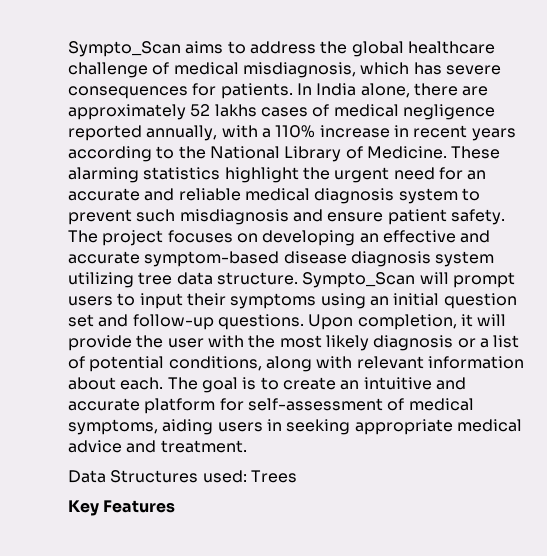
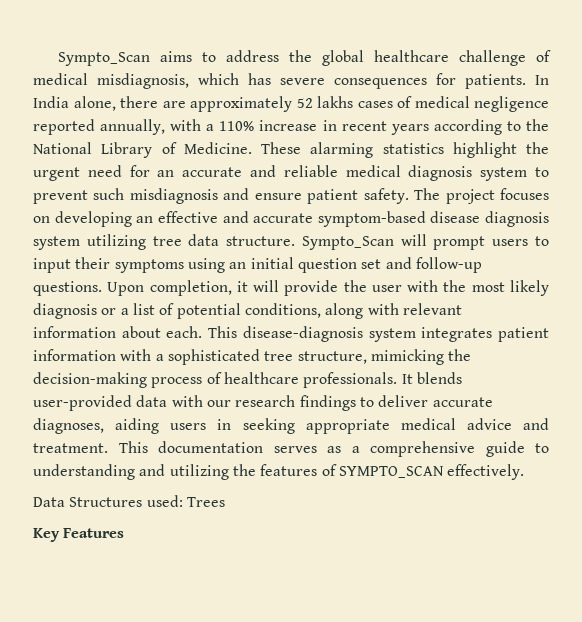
[167,377,466,393] [68,398,474,414] [68,419,158,435] The goal is to create an intuitive and accurate platform for self-assessment of medical symptoms, -> [208,326,549,342] [33,349,472,365] [33,372,462,388] [33,395,493,411] [33,418,104,434] This disease-diagnosis system integrates patient information with a sophisticated tree structure, mimicking the decision-making process of healthcare professionals. It blends user-provided data with our research findings to deliver accurate diagnoses,
(247, 446) none -> [118,441,549,457] [33,464,525,480] This documentation serves as a comprehensive guide to understanding and utilizing the features of SYMPTO_SCAN effectively.

